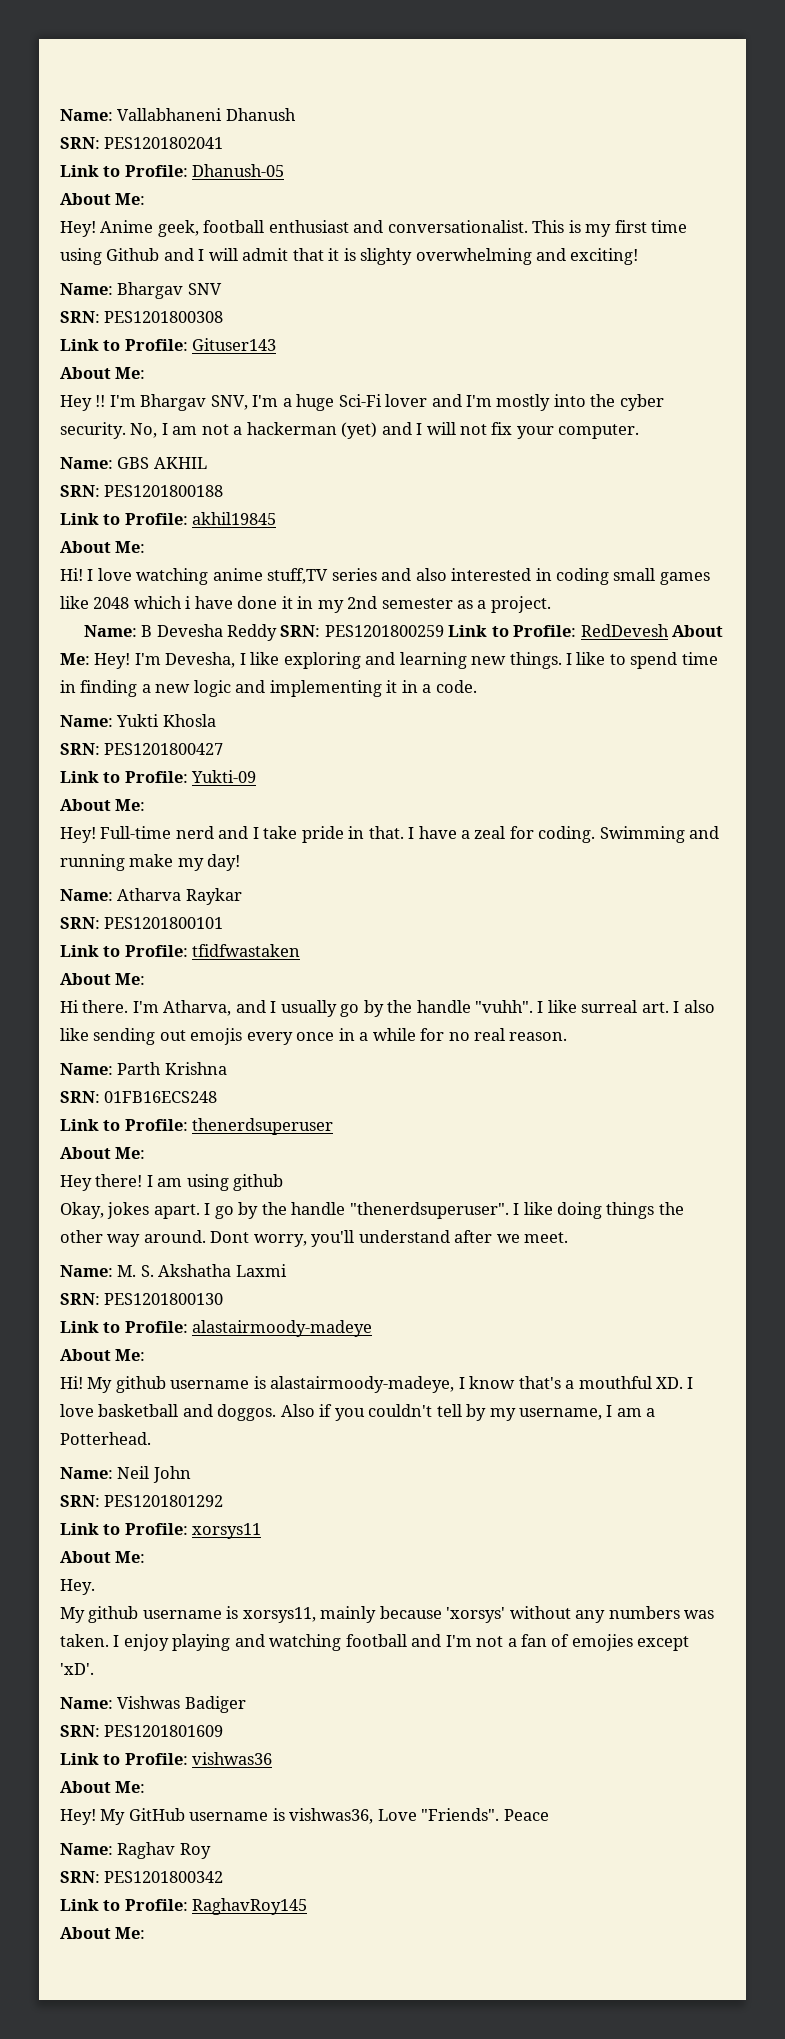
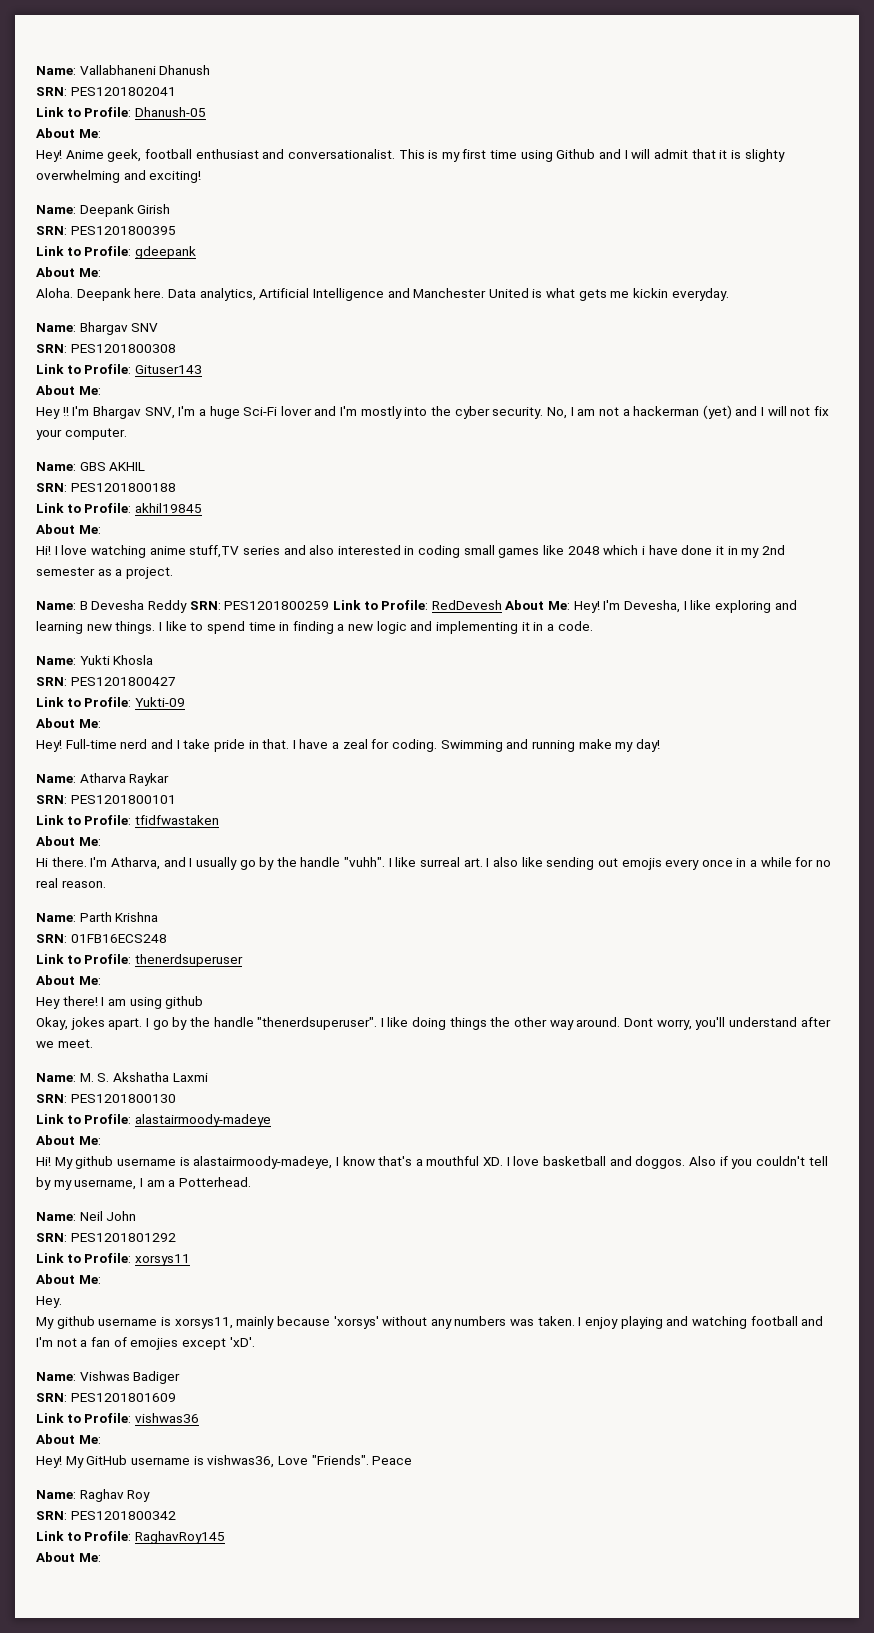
(639, 256) none -> [36,204,171,217] [36,226,176,235] [36,246,196,259] [36,267,101,277] [36,288,729,301] // Name: Deepank Girish // SRN: PES1201800395 // Link to Profile: gdeepank // About Me: // Aloha. Deepank here. Data analytics, Artificial Intelligence and Manchester United is what gets me kickin everyday.

